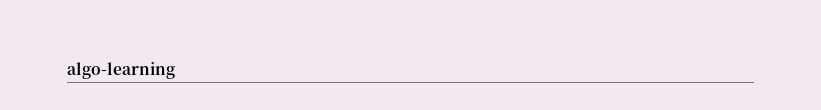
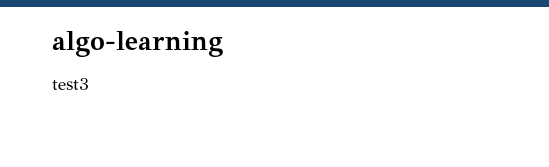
(175, 70) none -> [52,78,89,90] // test3

